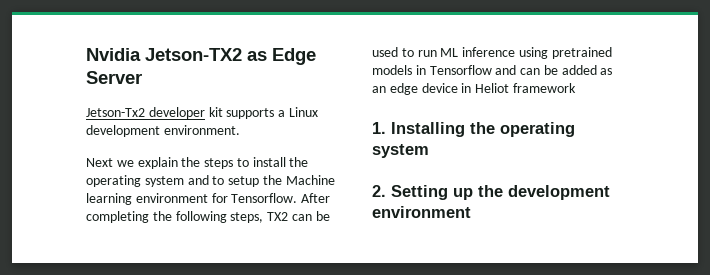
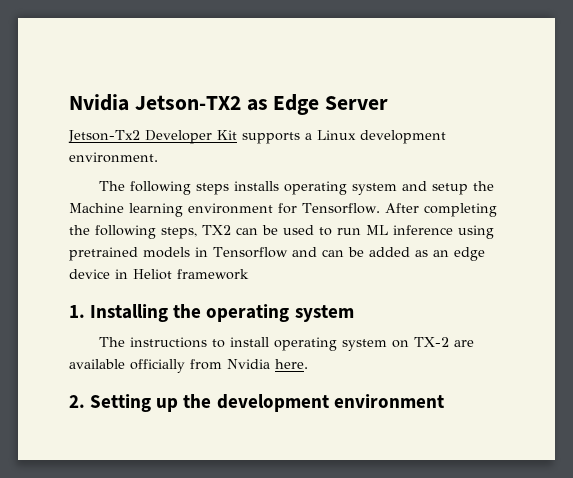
[148,107,223,119] developer kit -> [145,130,237,144] Developer Kit
[86,157,309,169] Next we explain the steps to install the -> [99,181,280,195] The following steps installs
[212,176,225,185] to -> (428, 186) none
(429, 151) none -> [99,337,475,351] [69,359,308,373] // The instructions to install operating system on TX-2 are available officially from Nvidia here.

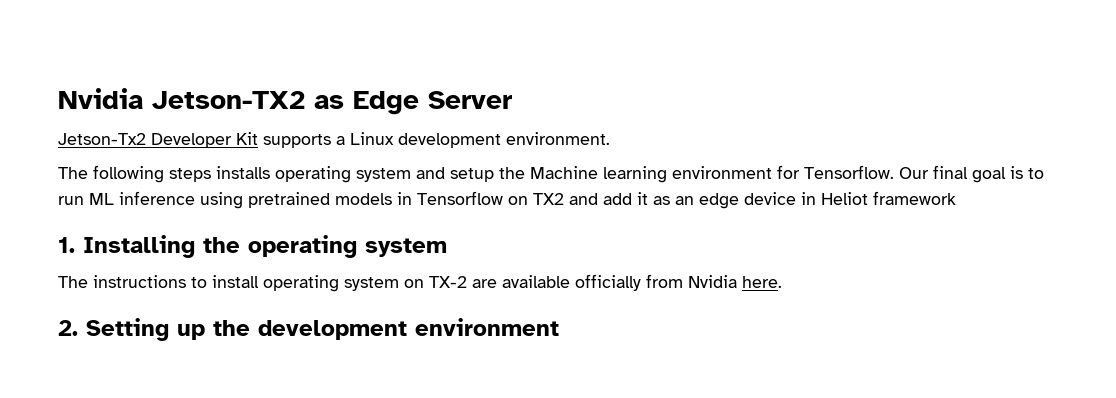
[384,203,497,217] [69,225,314,239] After completing the following steps, TX2 can be used -> [899,165,1023,183] Our final goal is
[291,247,410,257] and can be added -> [508,192,648,205] on TX2 and add it

